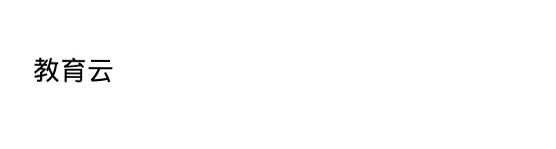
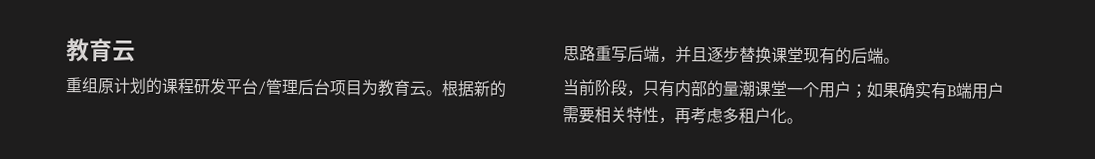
[32,56,115,84] 教育云 -> [66,38,136,63] [65,77,506,98] [563,45,900,65] [562,79,1004,100] [562,106,803,125] 教育云 // 重组原计划的课程研发平台/管理后台项目为教育云。根据新的思路重写后端，并且逐步替换课堂现有的后端。 // 当前阶段，只有内部的量潮课堂一个用户；如果确实有B端用户需要相关特性，再考虑多租户化。

